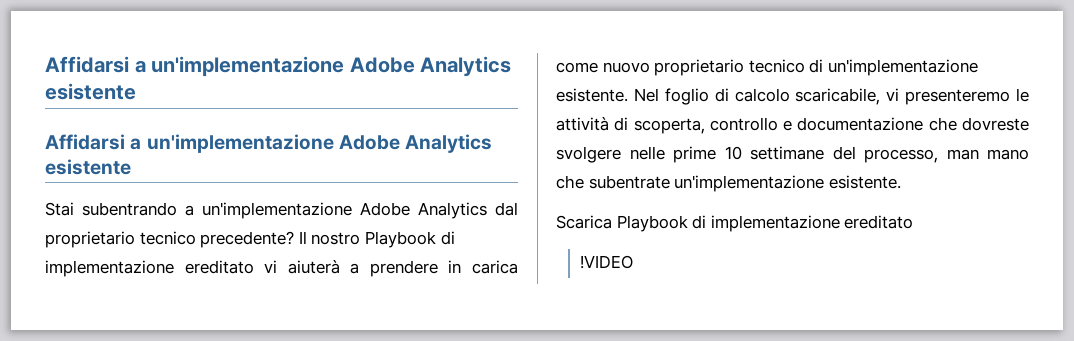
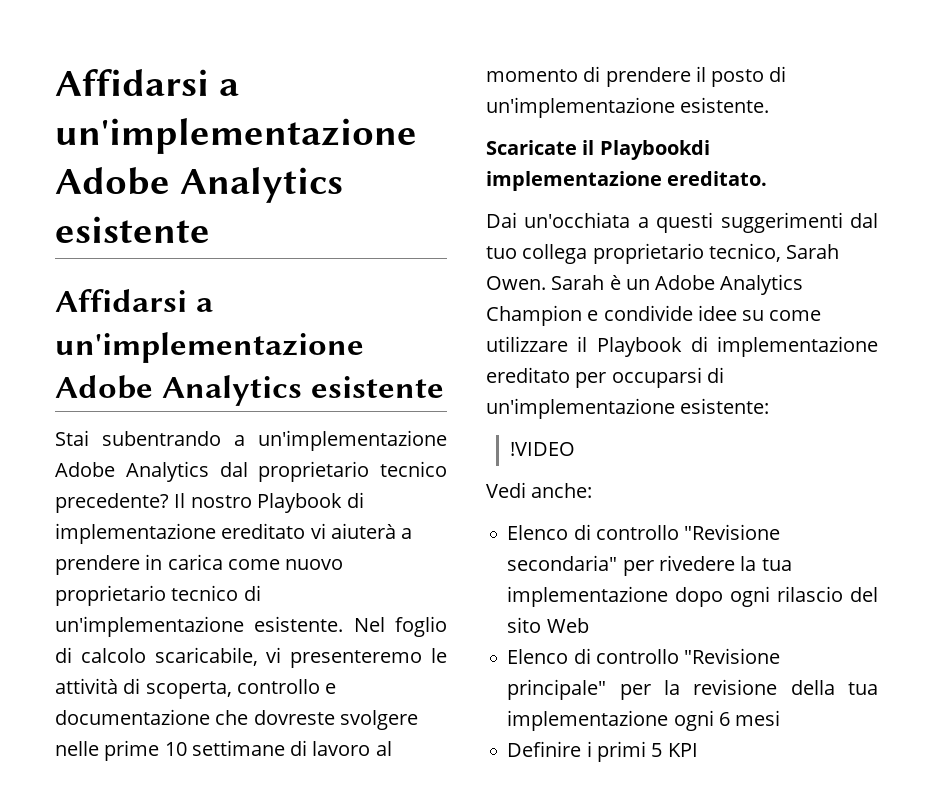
[832,146,1029,163] [556,175,901,192] [556,215,914,232] [579,255,633,269] del processo, man mano che subentrate un'implementazione esistente. // Scarica Playbook di implementazione ereditato // !VIDEO -> [290,740,392,756] [486,66,787,87] [486,97,770,118] [486,140,710,160] [486,171,768,191] [486,212,878,233] [486,243,840,264] [486,274,804,295] [486,305,822,326] [486,336,878,357] [486,367,724,388] [486,398,770,419] [509,442,575,456] [486,482,593,498] [507,524,781,540] [507,555,792,576] [507,586,878,607] [507,617,589,633] [507,648,781,664] [507,679,878,700] [507,710,781,731] [507,741,698,762] di lavoro al momento di prendere il posto di un'implementazione esistente. // Scaricate il Playbookdi implementazione ereditato. // Dai un'occhiata a questi suggerimenti dal tuo collega proprietario tecnico, Sarah Owen. Sarah è un Adobe Analytics Champion e condivide idee su come utilizzare il Playbook di implementazione ereditato per occuparsi di un'implementazione esistente: // !VIDEO // Vedi anche: // Elenco di controllo "Revisione secondaria" per rivedere la tua implementazione dopo ogni rilascio del sito Web // Elenco di controllo "Revisione principale" per la revisione della tua implementazione ogni 6 mesi // Definire i primi 5 KPI

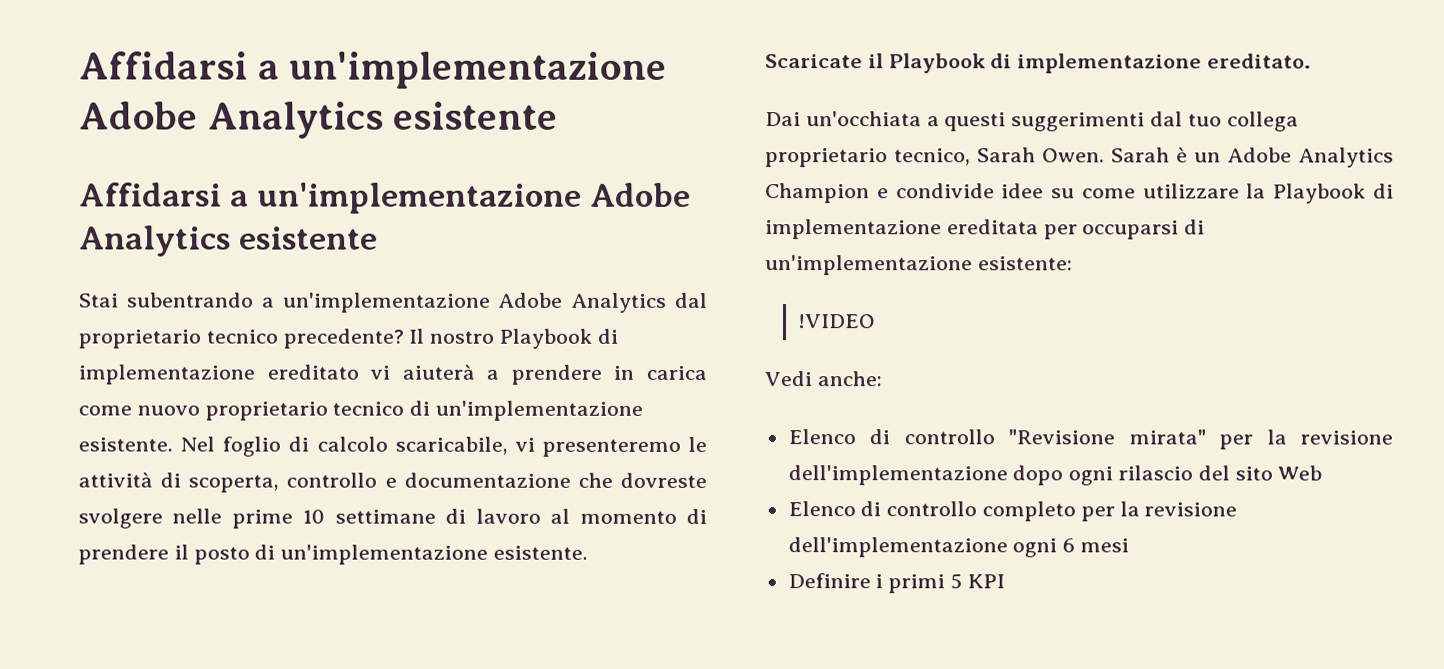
[599,140,710,160] Playbookdi -> [888,53,1013,74] Playbook di
[577,336,878,357] [486,367,570,383] il Playbook di implementazione ereditato -> [1246,183,1394,204] [765,219,1039,240] la Playbook di implementazione ereditata
[507,555,792,576] [507,586,669,607] secondaria" per rivedere la tua implementazione -> [1128,429,1393,450] [787,465,1008,486] mirata" per la revisione dell'implementazione
[684,648,781,664] [507,679,878,700] [507,710,669,731] "Revisione principale" per la revisione della tua implementazione -> [982,501,1238,522] [787,537,1008,558] completo per la revisione dell'implementazione

